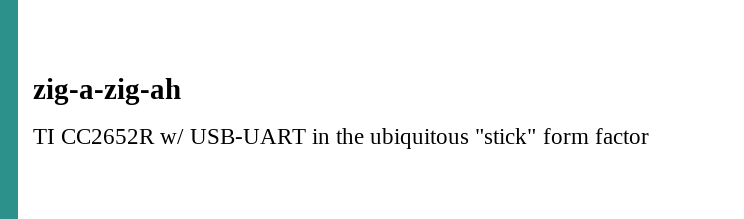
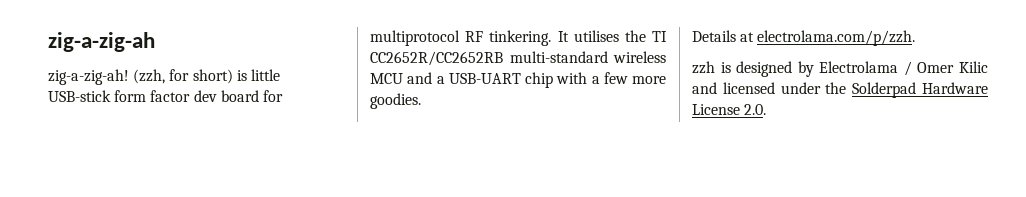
[33,128,649,149] TI CC2652R w/ USB-UART in the ubiquitous "stick" form factor -> [48,69,280,85] [48,90,283,102] [370,30,667,46] [370,51,666,66] [370,72,666,88] [370,93,421,109] [692,30,916,46] [692,61,988,77] [692,82,988,98] [692,104,767,115] zig-a-zig-ah! (zzh, for short) is little USB-stick form factor dev board for multiprotocol RF tinkering. It utilises the TI CC2652R/CC2652RB multi-standard wireless MCU and a USB-UART chip with a few more goodies. // Details at electrolama.com/p/zzh. // zzh is designed by Electrolama / Omer Kilic and licensed under the Solderpad Hardware License 2.0.

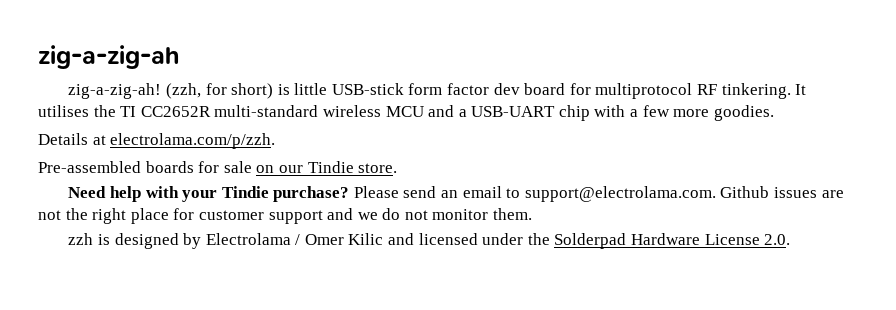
[370,51,503,66] CC2652R/CC2652RB -> [140,106,211,117] CC2652R
(916, 38) none -> [38,161,398,173] [68,186,844,202] [38,208,533,224] // Pre-assembled boards for sale on our Tindie store. // Need help with your Tindie purchase? Please send an email to support@electrolama.com. Github issues are not the right place for customer support and we do not monitor them.

